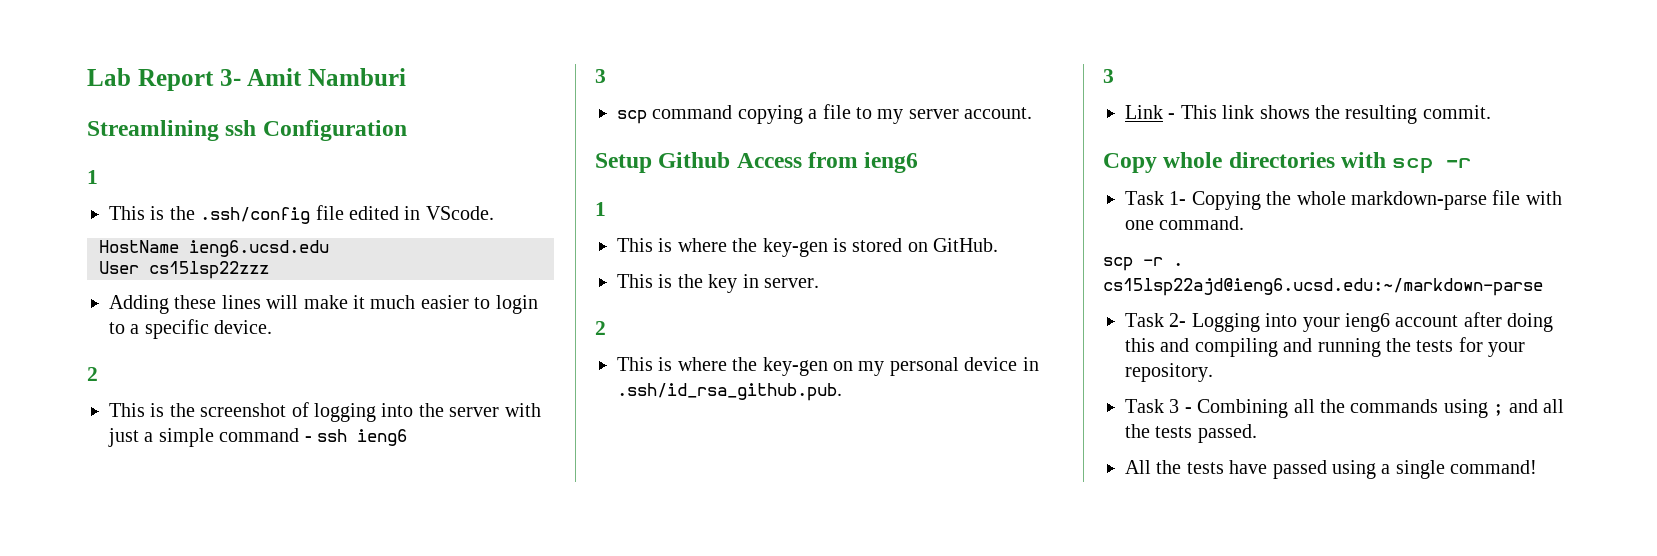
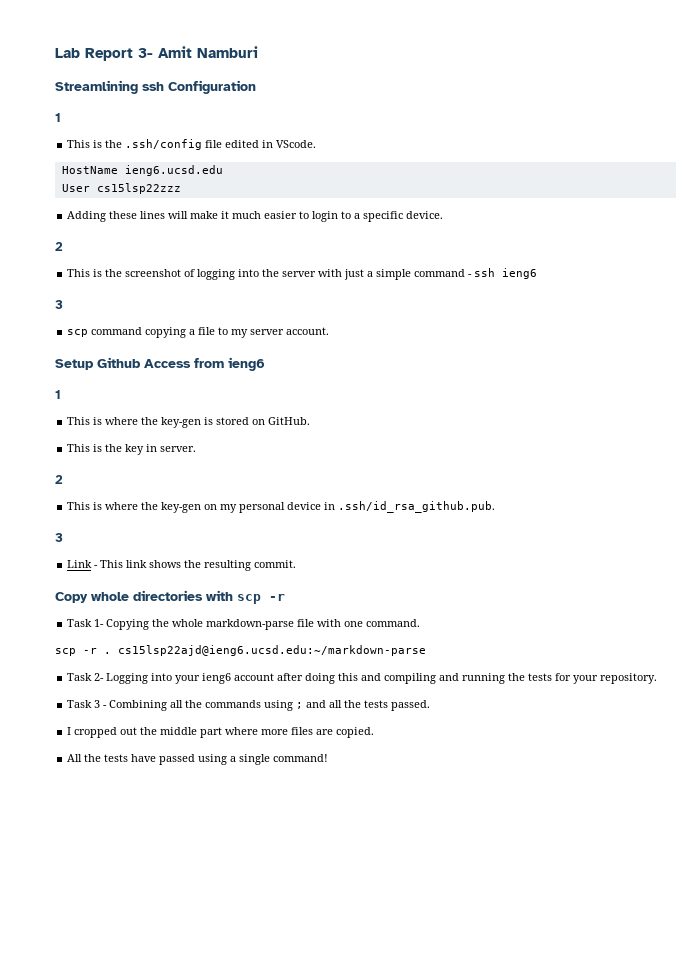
(1257, 433) none -> [67,727,375,738] // I cropped out the middle part where more files are copied.

